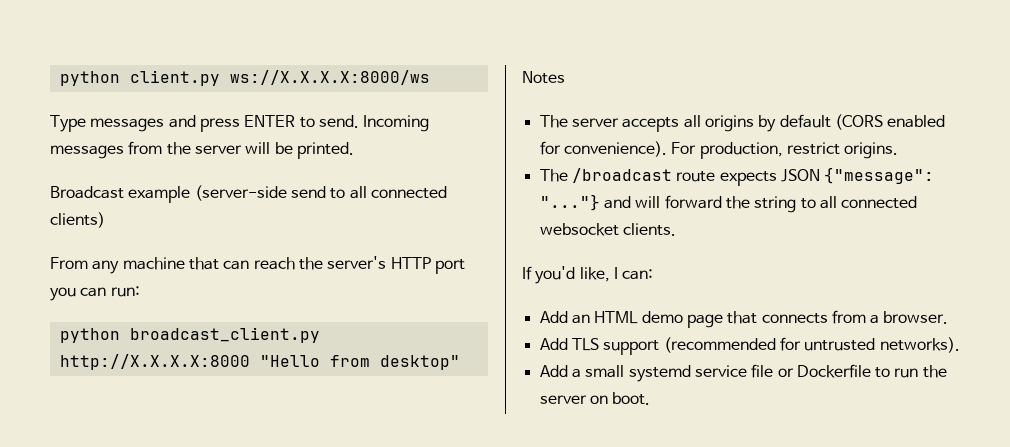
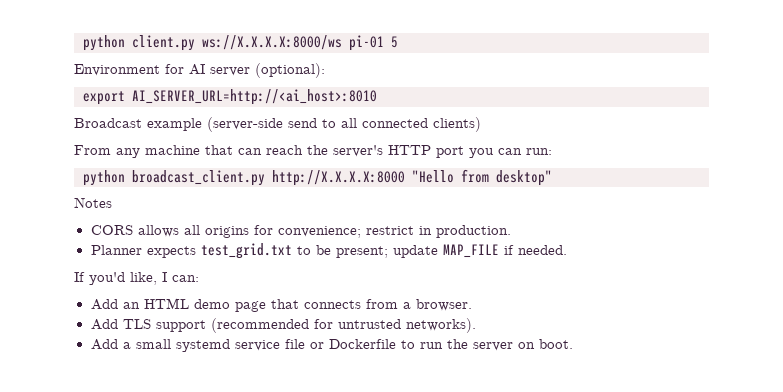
[50,115,430,132] [50,141,354,159] // Type messages and press ENTER to send. Incoming messages from the server will be printed. -> [349,35,398,51] [74,63,325,78] [83,89,377,105] pi-01 5 // Environment for AI server (optional): // export AI_SERVER_URL=http://<ai_host>:8010
[539,114,946,132] [539,141,899,159] [539,167,935,186] [539,194,918,213] [539,223,676,236] The server accepts all origins by default (CORS enabled for convenience). For production, restrict origins. // The /broadcast route expects JSON {"message": "..."} and will forward the string to all connected websocket clients. -> [90,225,511,238] [90,243,567,259] CORS allows all origins for convenience; restrict in production. // Planner expects test_grid.txt to be present; update MAP_FILE if needed.

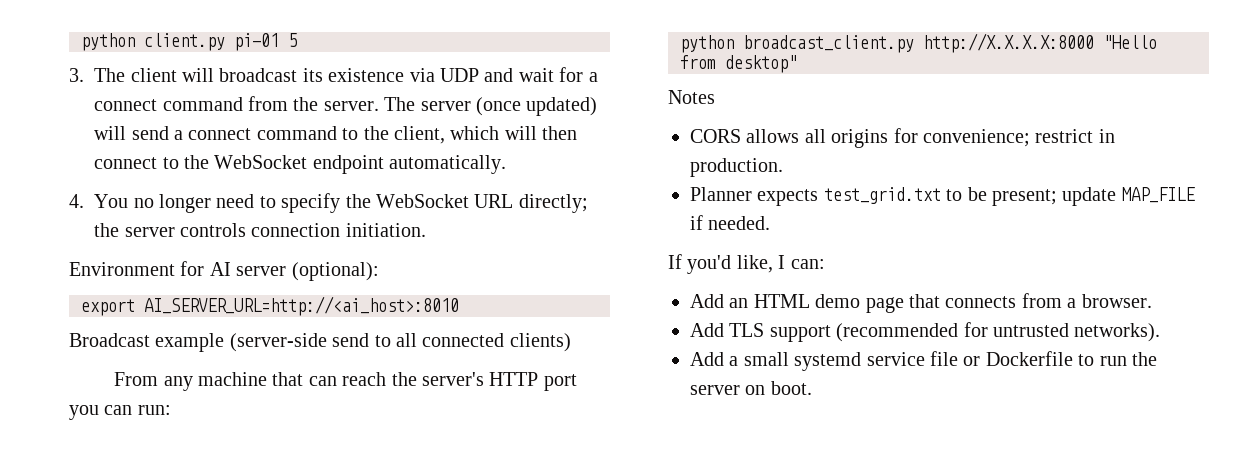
[202,35,342,50] ws://X.X.X.X:8000/ws -> (225, 42) none
(398, 42) none -> [69,67,598,82] [94,96,598,116] [94,126,578,144] [94,155,507,174] [69,193,588,213] [94,223,426,237] // 3. The client will broadcast its existence via UDP and wait for a connect command from the server. The server (once updated) will send a connect command to the client, which will then connect to the WebSocket endpoint automatically. // 4. You no longer need to specify the WebSocket URL directly; the server controls connection initiation.

